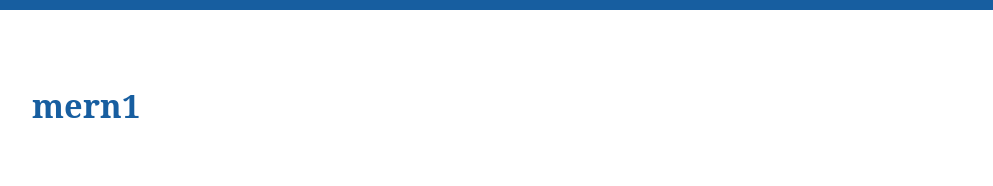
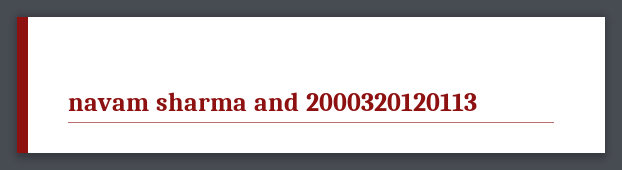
[32,95,140,118] mern1 -> [68,92,478,111] navam sharma and 2000320120113

